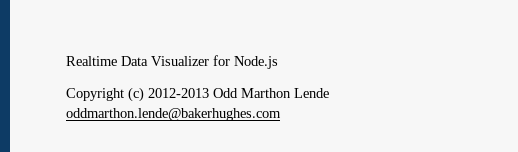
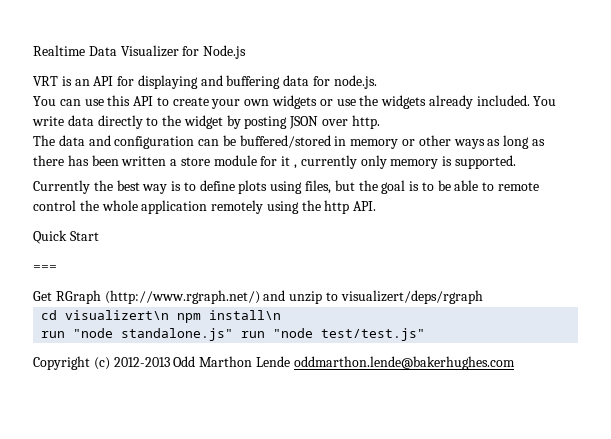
(278, 62) none -> [33,75,377,89] [33,95,557,109] [32,115,380,129] [33,135,545,149] [33,155,516,169] [33,180,540,194] [33,200,377,214] [33,230,99,244] [33,265,57,271] [33,290,483,304] [41,310,282,323] [41,328,426,341] // VRT is an API for displaying and buffering data for node.js. // You can use this API to create your own widgets or use the widgets already included. You write data directly to the widget by posting JSON over http. // The data and configuration can be buffered/stored in memory or other ways as long as there has been written a store module for it , currently only memory is supported. // Currently the best way is to define plots using files, but the goal is to be able to remote control the whole application remotely using the http API. // Quick Start // === // Get RGraph (http://www.rgraph.net/) and unzip to visualizert/deps/rgraph // cd visualizert\n npm install\n // run "node standalone.js" run "node test/test.js"

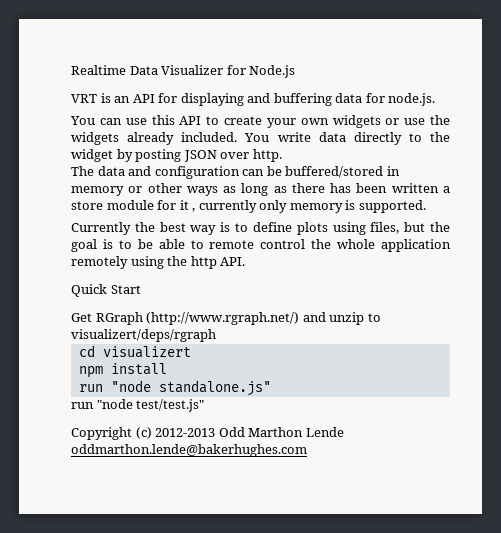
[33,265,57,271] // === -> (141, 289) none
[65,310,282,323] visualizert\n npm install\n -> [102,346,191,358] [78,363,167,378] visualizert // npm install
(234, 334) none -> (271, 388) //

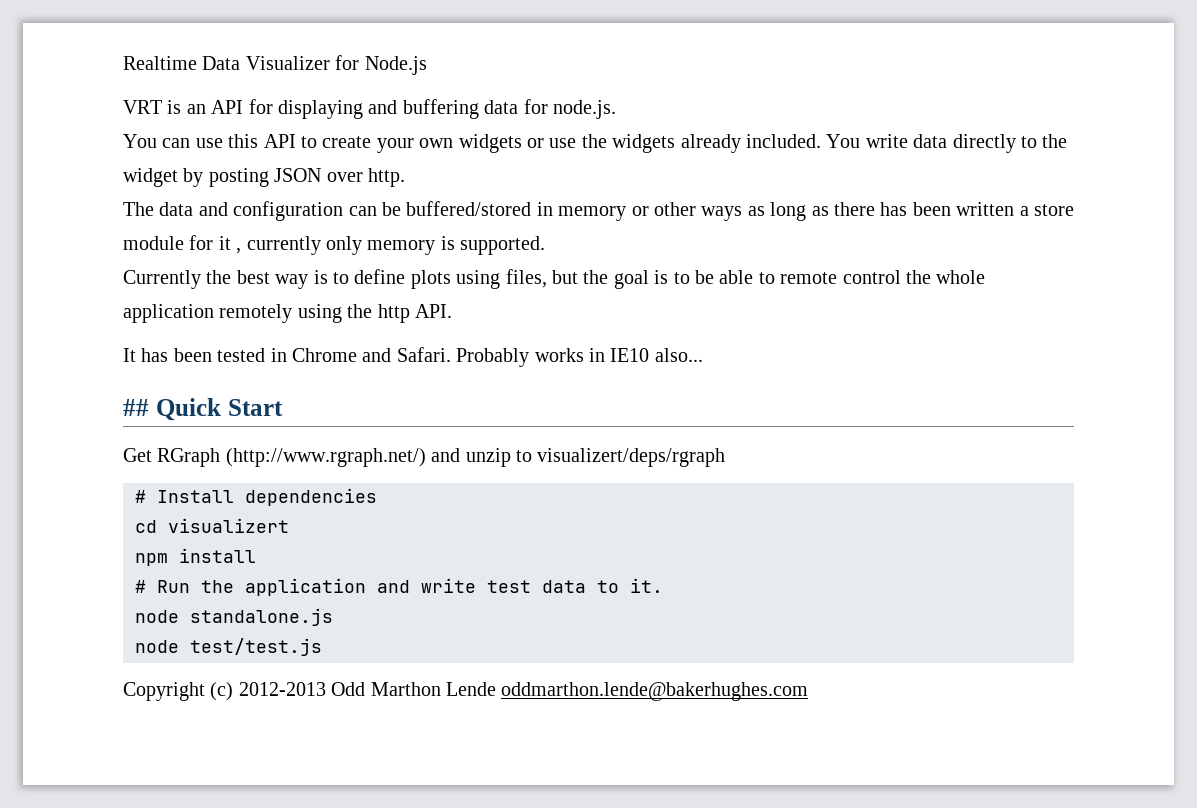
(246, 261) none -> [123,347,703,367] [123,399,149,416] It has been tested in Chrome and Safari. Probably works in IE10 also... // ##
(216, 335) none -> [135,488,377,506] // # Install dependencies
[78,380,271,396] [71,399,205,412] run "node standalone.js" // run "node test/test.js" -> [135,578,663,596] [135,608,333,626] [135,638,322,656] # Run the application and write test data to it. // node standalone.js // node test/test.js

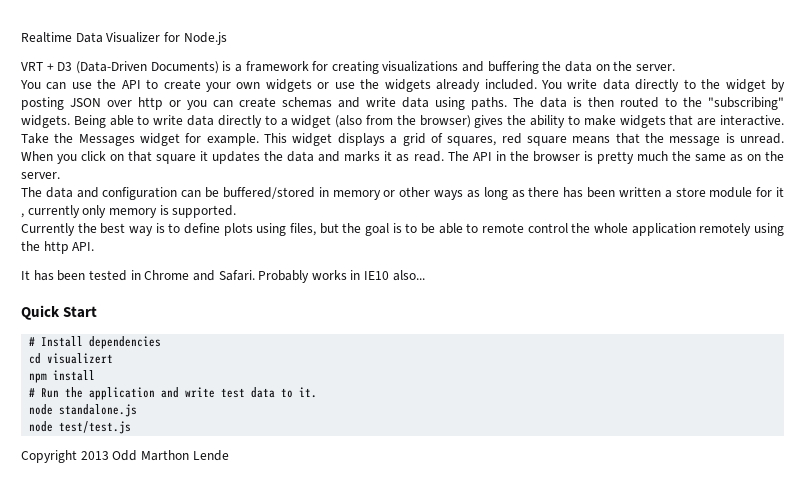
[167,99,616,119] is an API for displaying and buffering data for node.js. -> [46,61,675,74] + D3 (Data-Driven Documents) is a framework for creating visualizations and buffering the data on the server.
[228,134,259,148] this -> [97,79,117,89] the
[368,168,405,187] http. -> [138,97,784,110] [21,115,785,128] [21,133,785,146] [21,151,785,164] [21,172,60,179] http or you can create schemas and write data using paths. The data is then routed to the "subscribing" widgets. Being able to write data directly to a widget (also from the browser) gives the ability to make widgets that are interactive. Take the Messages widget for example. This widget displays a grid of squares, red square means that the message is unread. When you click on that square it updates the data and marks it as read. The API in the browser is pretty much the same as on the server.
[123,399,149,416] ## -> (425, 275) none
[123,448,726,467] // Get RGraph (http://www.rgraph.net/) and unzip to visualizert/deps/rgraph -> (98, 312) none
[210,682,326,701] (c) 2012-2013 -> [80,451,109,460] 2013
[501,682,809,701] oddmarthon.lende@bakerhughes.com -> (229, 455) none

